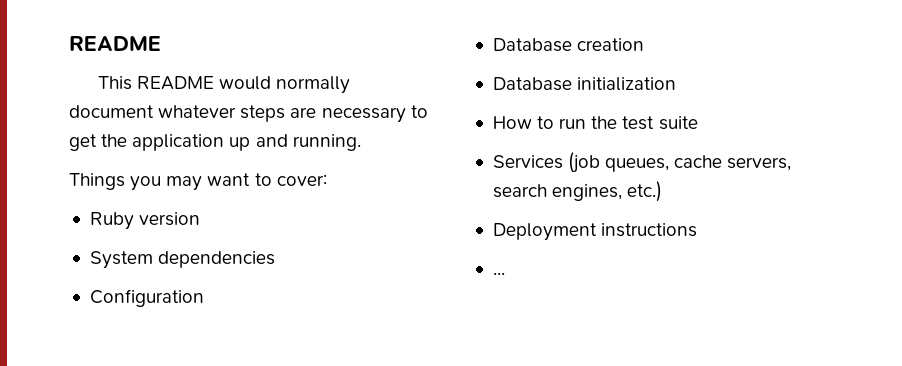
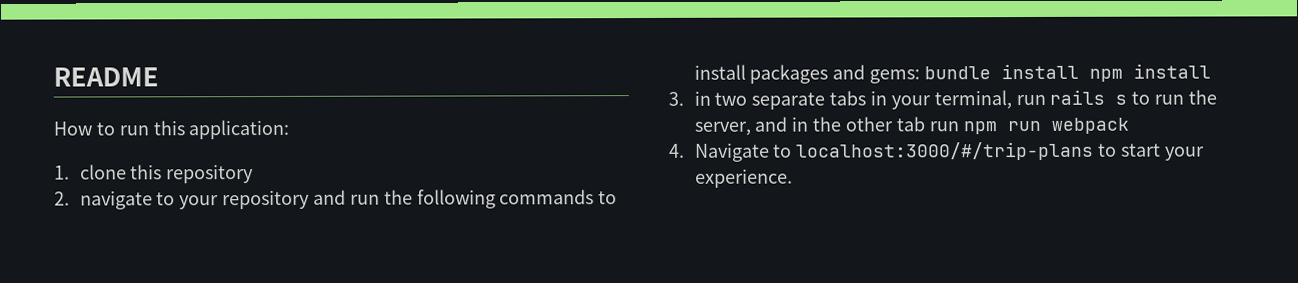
[97,76,350,94] [69,105,428,123] [69,134,361,151] [69,173,327,191] [89,212,201,230] [89,251,276,269] [89,289,204,307] [492,38,645,52] [492,77,677,91] [492,116,698,130] [492,152,792,173] [492,181,663,202] [492,223,698,241] [492,272,505,275] This README would normally document whatever steps are necessary to get the application up and running. // Things you may want to cover: // Ruby version // System dependencies // Configuration // Database creation // Database initialization // How to run the test suite // Services (job queues, cache servers, search engines, etc.) // Deployment instructions // ... -> [53,119,290,140] [54,164,255,184] [54,189,618,210] [693,63,1212,84] [668,89,1218,110] [693,116,1129,136] [669,141,1205,162] [694,168,793,188] How to run this application: // 1. clone this repository // 2. navigate to your repository and run the following commands to install packages and gems: bundle install npm install // 3. in two separate tabs in your terminal, run rails s to run the server, and in the other tab run npm run webpack // 4. Navigate to localhost:3000/#/trip-plans to start your experience.

